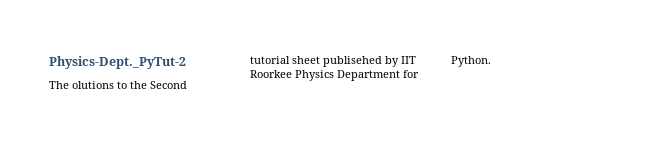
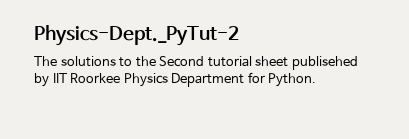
[72,81,114,89] olutions -> [60,56,116,67] solutions

